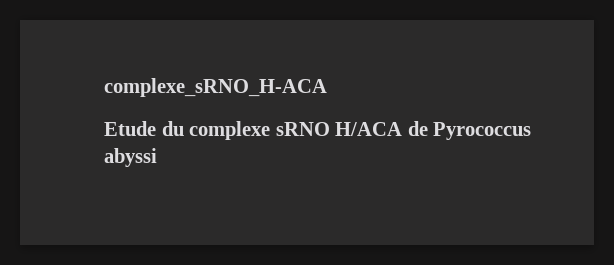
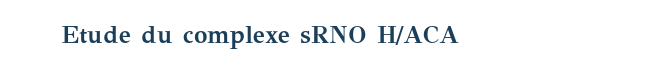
[104,78,327,97] complexe_sRNO_H-ACA // -> (61, 35) none
[407,121,532,140] [104,148,157,167] de Pyrococcus abyssi -> (459, 35) none

